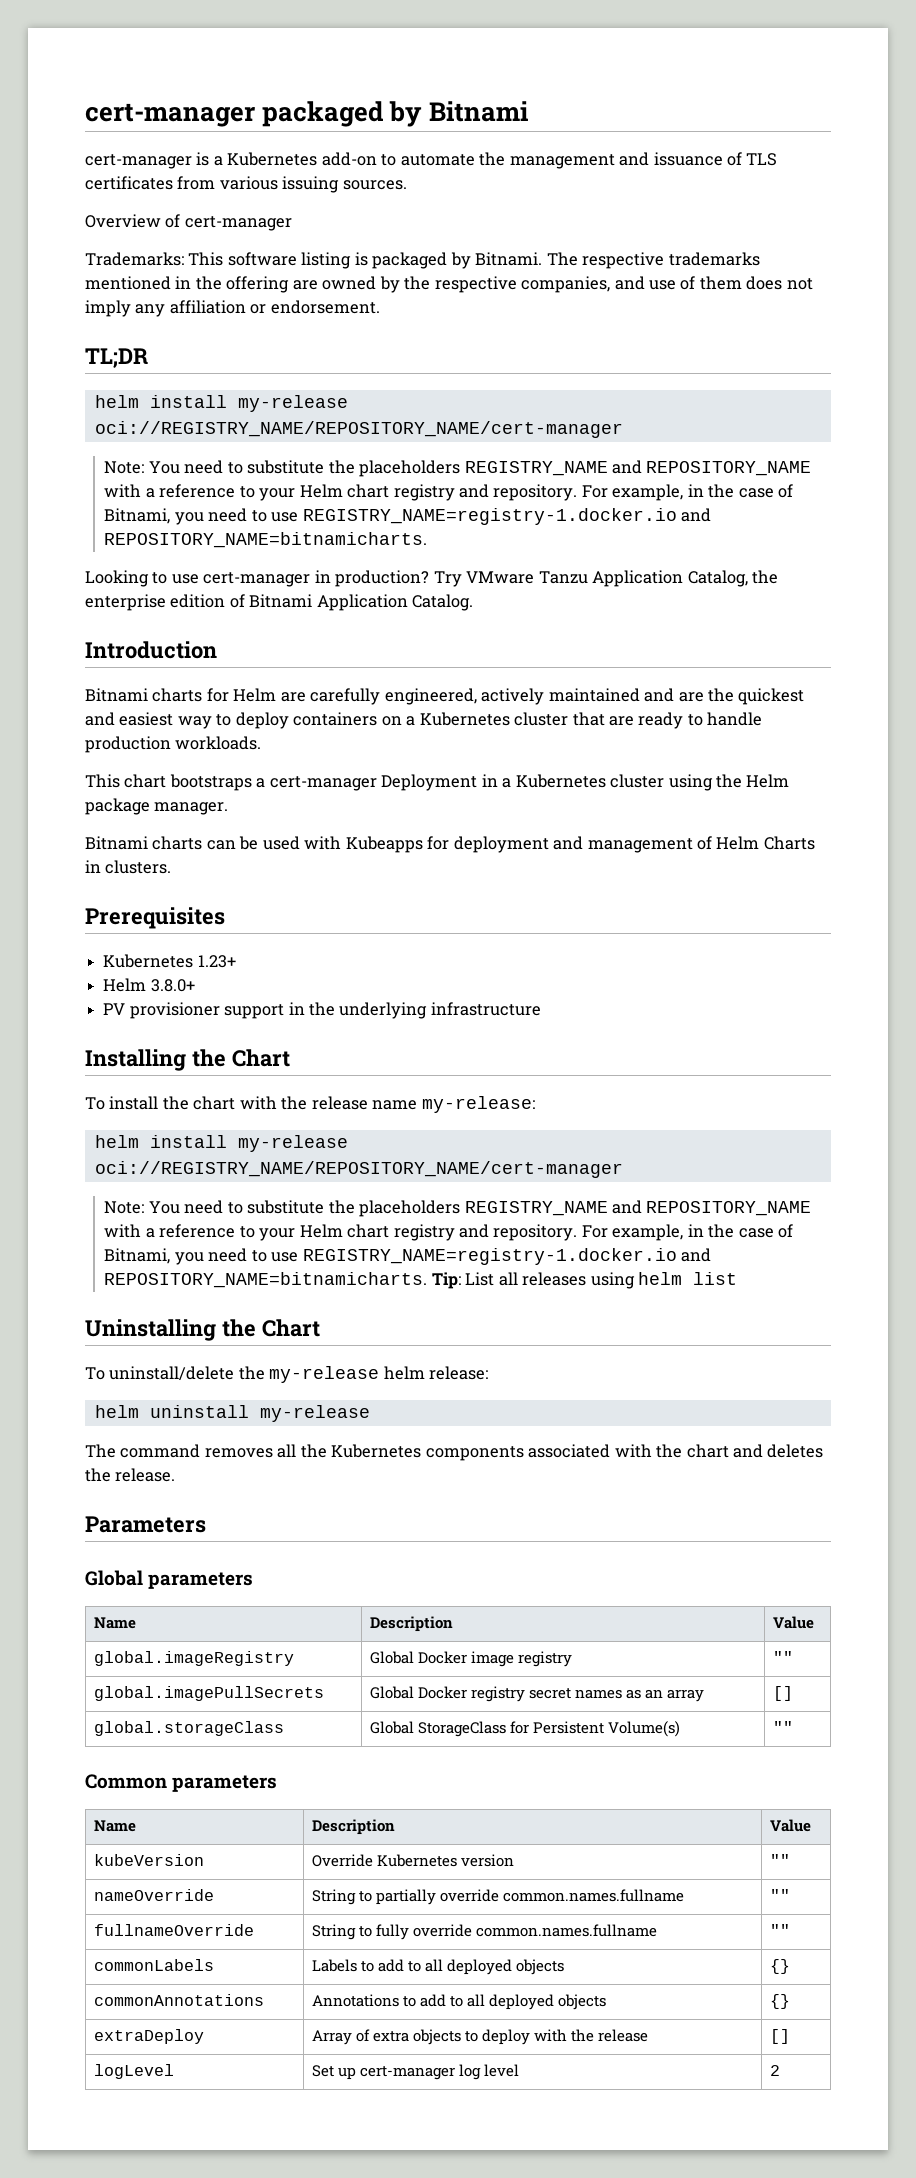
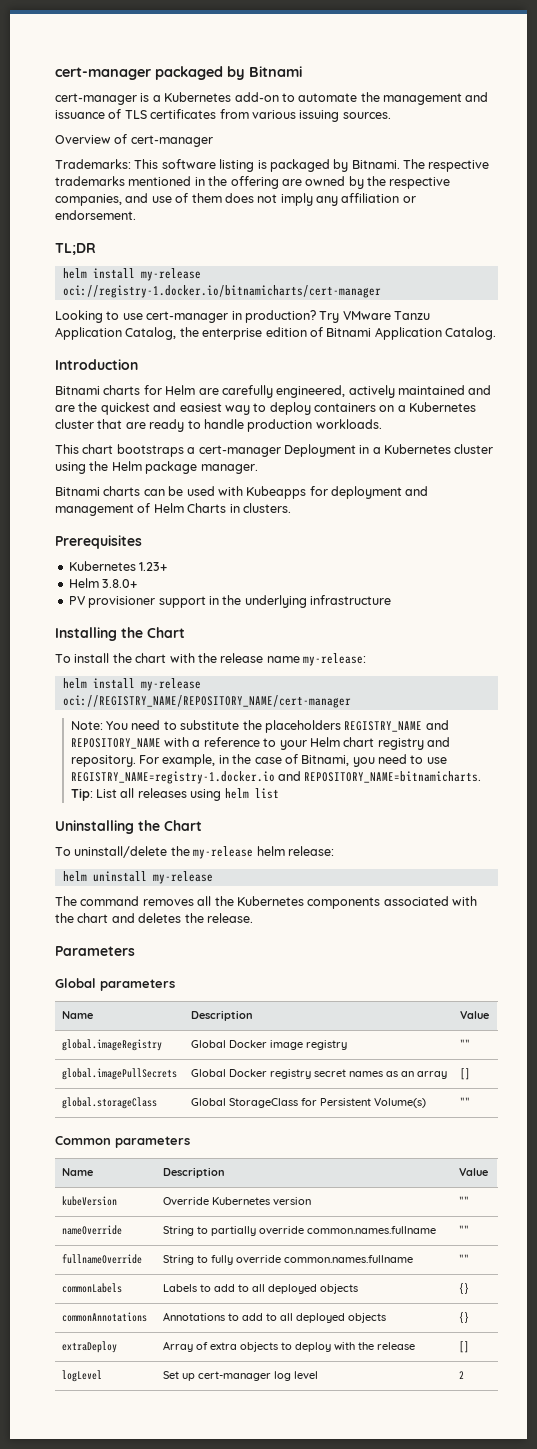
[94,421,623,438] [104,460,812,477] [104,484,794,501] [104,508,712,525] [104,532,428,548] oci://REGISTRY_NAME/REPOSITORY_NAME/cert-manager // Note: You need to substitute the placeholders REGISTRY_NAME and REPOSITORY_NAME with a reference to your Helm chart registry and repository. For example, in the case of Bitnami, you need to use REGISTRY_NAME=registry-1.docker.io and REPOSITORY_NAME=bitnamicharts. -> [62,285,381,298] oci://registry-1.docker.io/bitnamicharts/cert-manager

